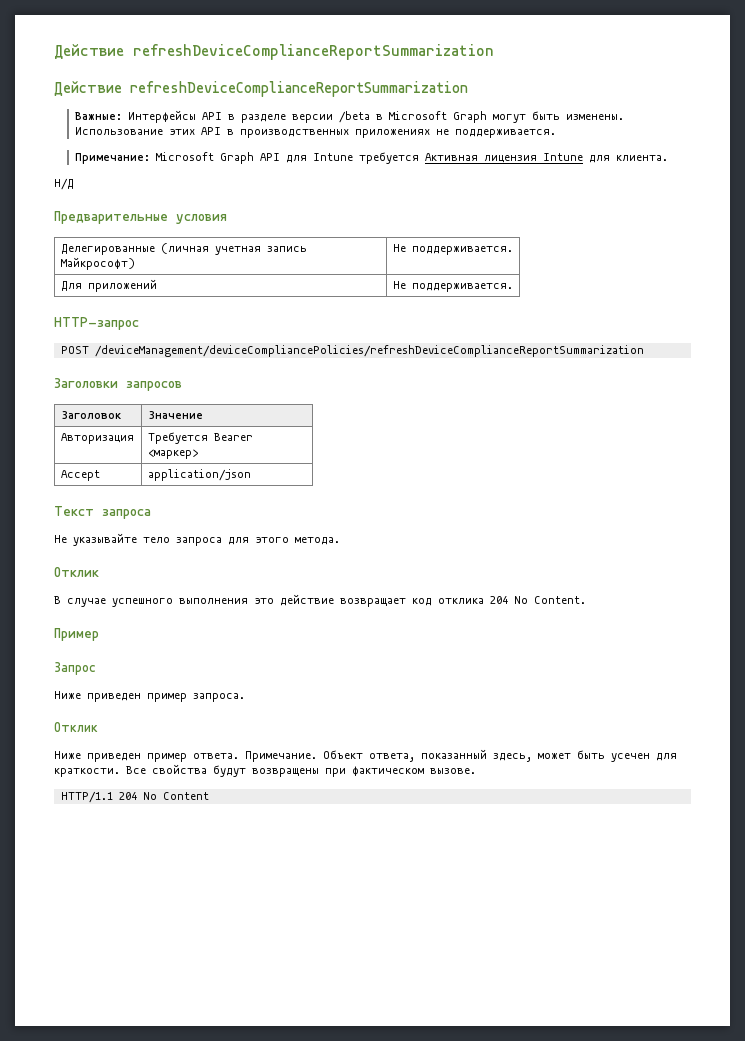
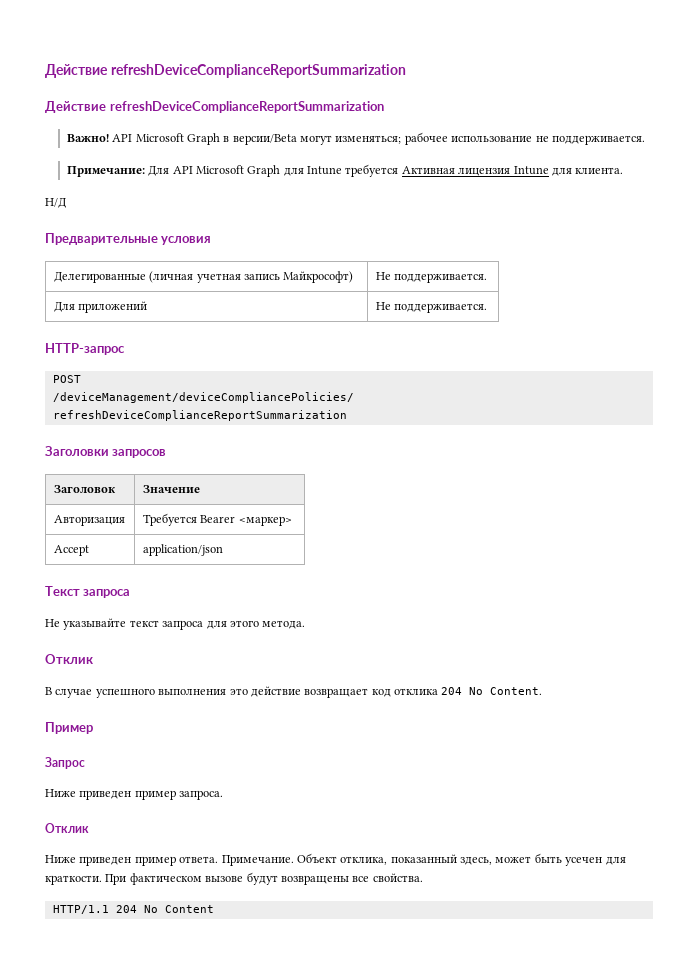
[75,110,625,123] [75,127,431,138] Важные: Интерфейсы API в разделе версии /beta в Microsoft Graph могут быть изменены. Использование этих API в производственных приложениях -> [66,132,533,145] Важно! API Microsoft Graph в версии/Beta могут изменяться; рабочее использование
[156,152,281,164] Microsoft Graph API -> [148,165,281,177] Для API Microsoft Graph
[143,537,170,544] тело -> [129,620,159,627] текст
[369,753,415,762] ответа, -> [340,856,388,865] отклика,
[126,764,476,777] Все свойства будут возвращены при фактическом вызове. -> [105,872,423,885] При фактическом вызове будут возвращены все свойства.

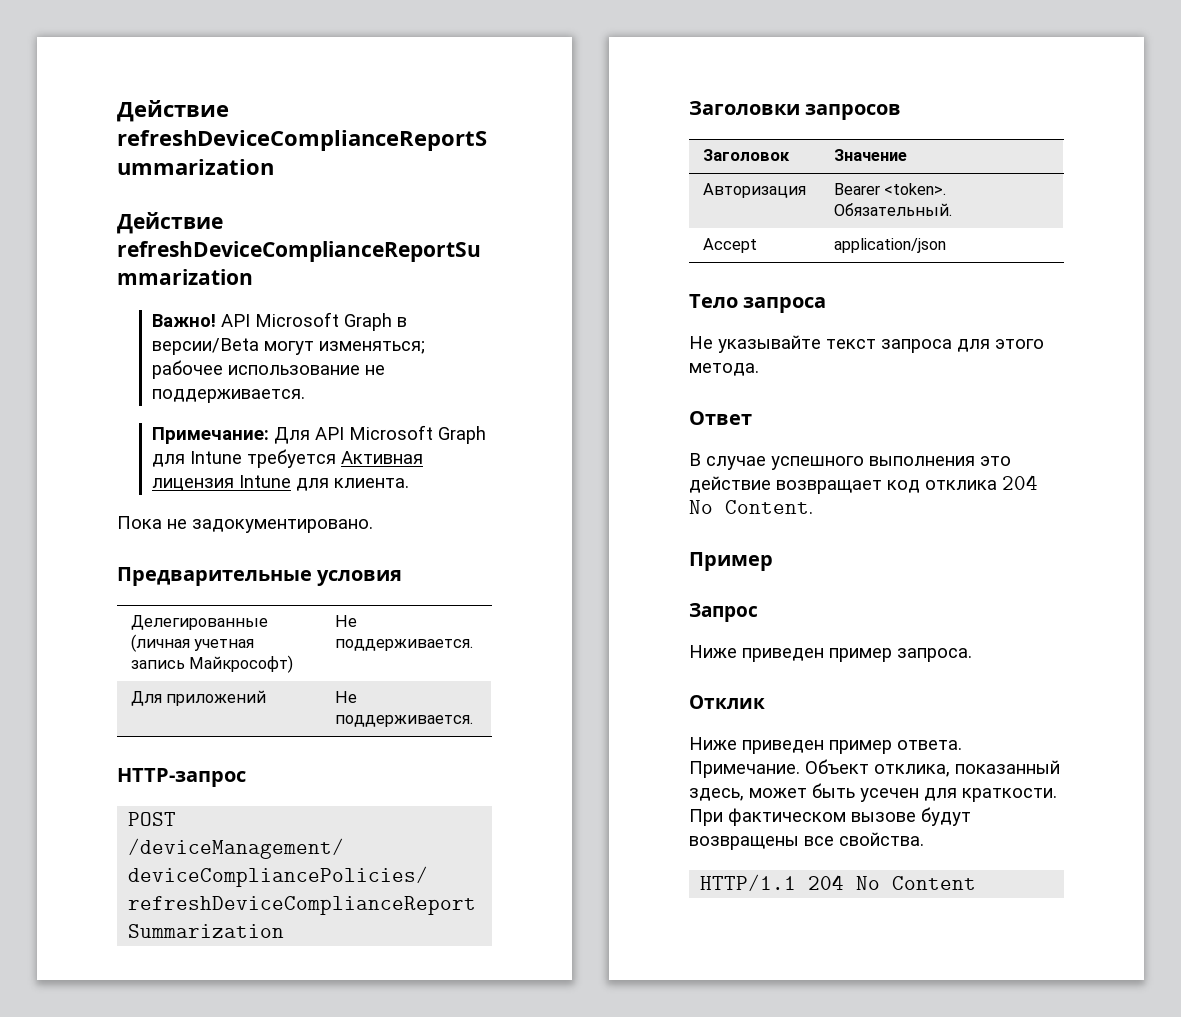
[45,197,66,208] Н/Д -> [117,516,373,533] Пока не задокументировано.
[142,513,292,526] Требуется Bearer <маркер> -> [833,183,947,195] [833,203,952,216] Bearer <token>. Обязательный.
[45,586,80,596] Текст -> [689,294,738,308] Тело
[45,654,93,664] Отклик -> [689,411,752,425] Ответ

